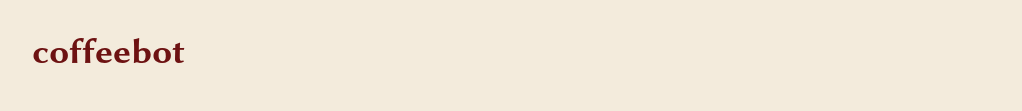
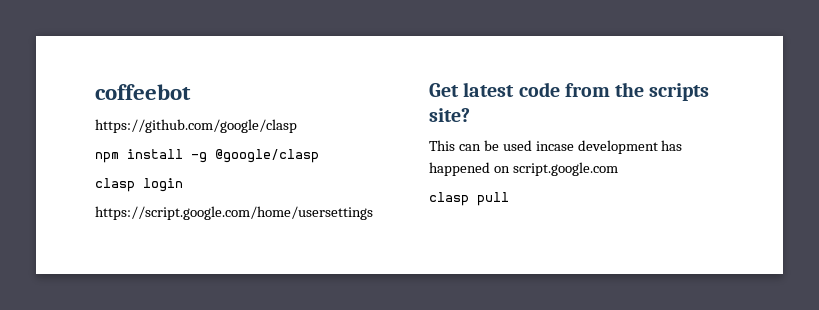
(185, 51) none -> [95,119,297,133] [95,149,319,163] [95,178,183,192] [95,206,373,220] [429,82,710,101] [429,108,470,122] [429,140,683,154] [429,162,618,176] [429,192,509,206] // https://github.com/google/clasp // npm install -g @google/clasp // clasp login // https://script.google.com/home/usersettings // Get latest code from the scripts site? // This can be used incase development has happened on script.google.com // clasp pull

